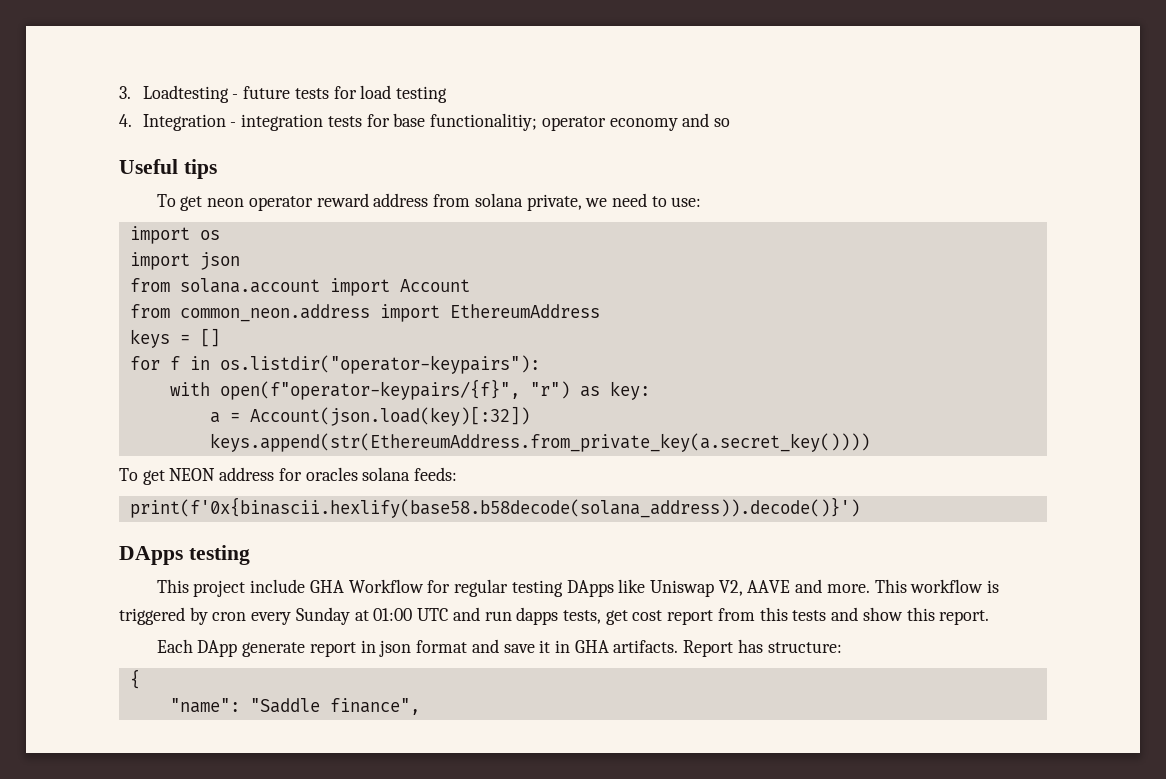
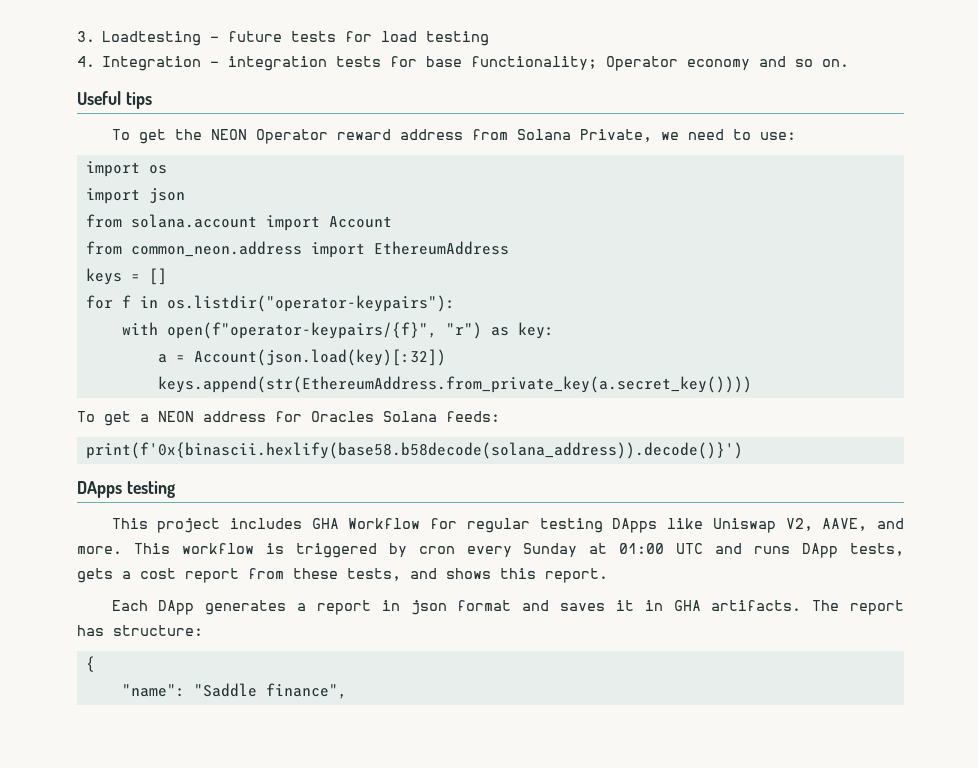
[430,113,606,131] functionalitiy; operator -> [471,56,679,71] functionality; Operator
(731, 122) none -> [822,59,850,67] on.
[207,196,313,211] neon operator -> [174,129,328,144] the NEON Operator
[474,193,582,211] solana private, -> [516,129,652,142] Solana Private,
(165, 477) none -> [140,414,149,422] a
[305,467,411,481] oracles solana -> [311,411,437,422] Oracles Solana
[250,579,306,593] include -> [229,518,302,529] includes
[747,580,791,593] AAVE -> [822,518,868,531] AAVE,
[484,607,903,625] run dapps tests, get cost report from this tests and show -> [754,543,904,558] [77,568,491,583] runs DApp tests, gets a cost report from these tests, and shows
[242,642,306,657] generate -> [205,600,307,615] generates a
[503,644,535,653] save -> [560,603,606,611] saves
[683,640,734,657] Report -> [812,600,904,615] The report

